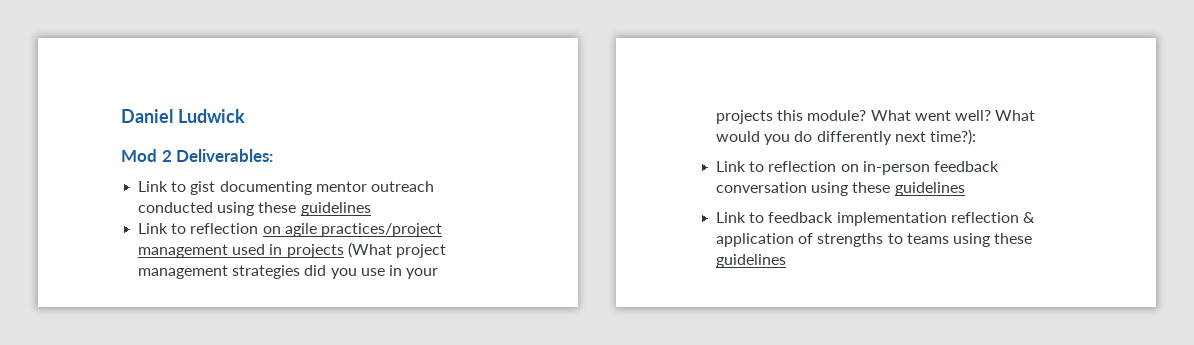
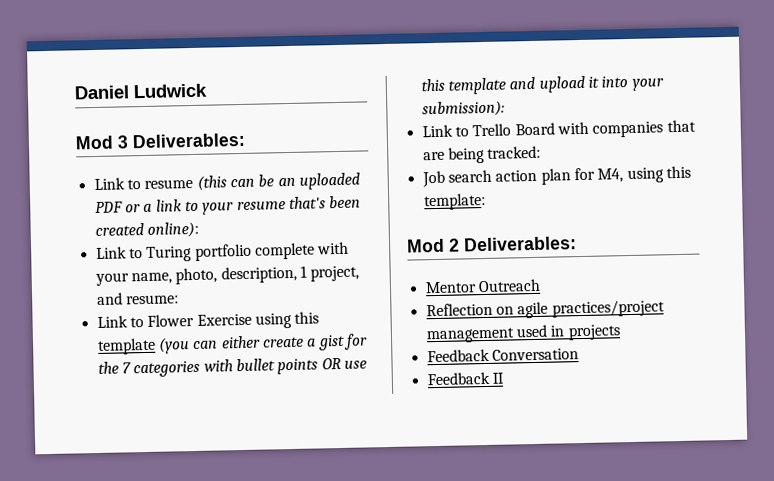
[161,149,274,162] [138,181,434,195] [138,202,371,216] [138,223,259,234] 2 Deliverables: // Link to gist documenting mentor outreach conducted using these guidelines // Link to reflection -> [117,132,246,149] [93,172,360,191] [94,195,362,215] [94,221,199,238] [95,241,350,262] [94,265,360,287] [96,292,179,306] [96,311,320,329] [96,333,368,355] [97,357,367,378] [420,75,664,95] [421,100,505,118] [421,119,696,138] [422,145,542,164] [421,165,691,188] [423,192,486,211] [406,236,577,253] [424,278,541,294] [425,302,493,317] 3 Deliverables: // Link to resume (this can be an uploaded PDF or a link to your resume that's been created online): // Link to Turing portfolio complete with your name, photo, description, 1 project, and resume: // Link to Flower Exercise using this template (you can either create a gist for the 7 categories with bullet points OR use this template and upload it into your submission): // Link to Trello Board with companies that are being tracked: // Job search action plan for M4, using this template: // Mod 2 Deliverables: // Mentor Outreach // Reflection
[347,242,446,258] [138,265,439,279] [716,110,1036,124] [716,129,976,145] [716,161,999,175] [716,182,965,196] [716,212,1035,226] [716,233,1033,247] [716,254,787,268] (What project management strategies did you use in your projects this module? What went well? What would you do differently next time?): // Link to reflection on in-person feedback conversation using these guidelines // Link to feedback implementation reflection & application of strengths to teams using these guidelines -> [426,348,579,363] [426,371,504,386] // Feedback Conversation // Feedback II

